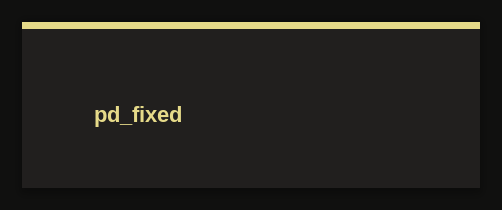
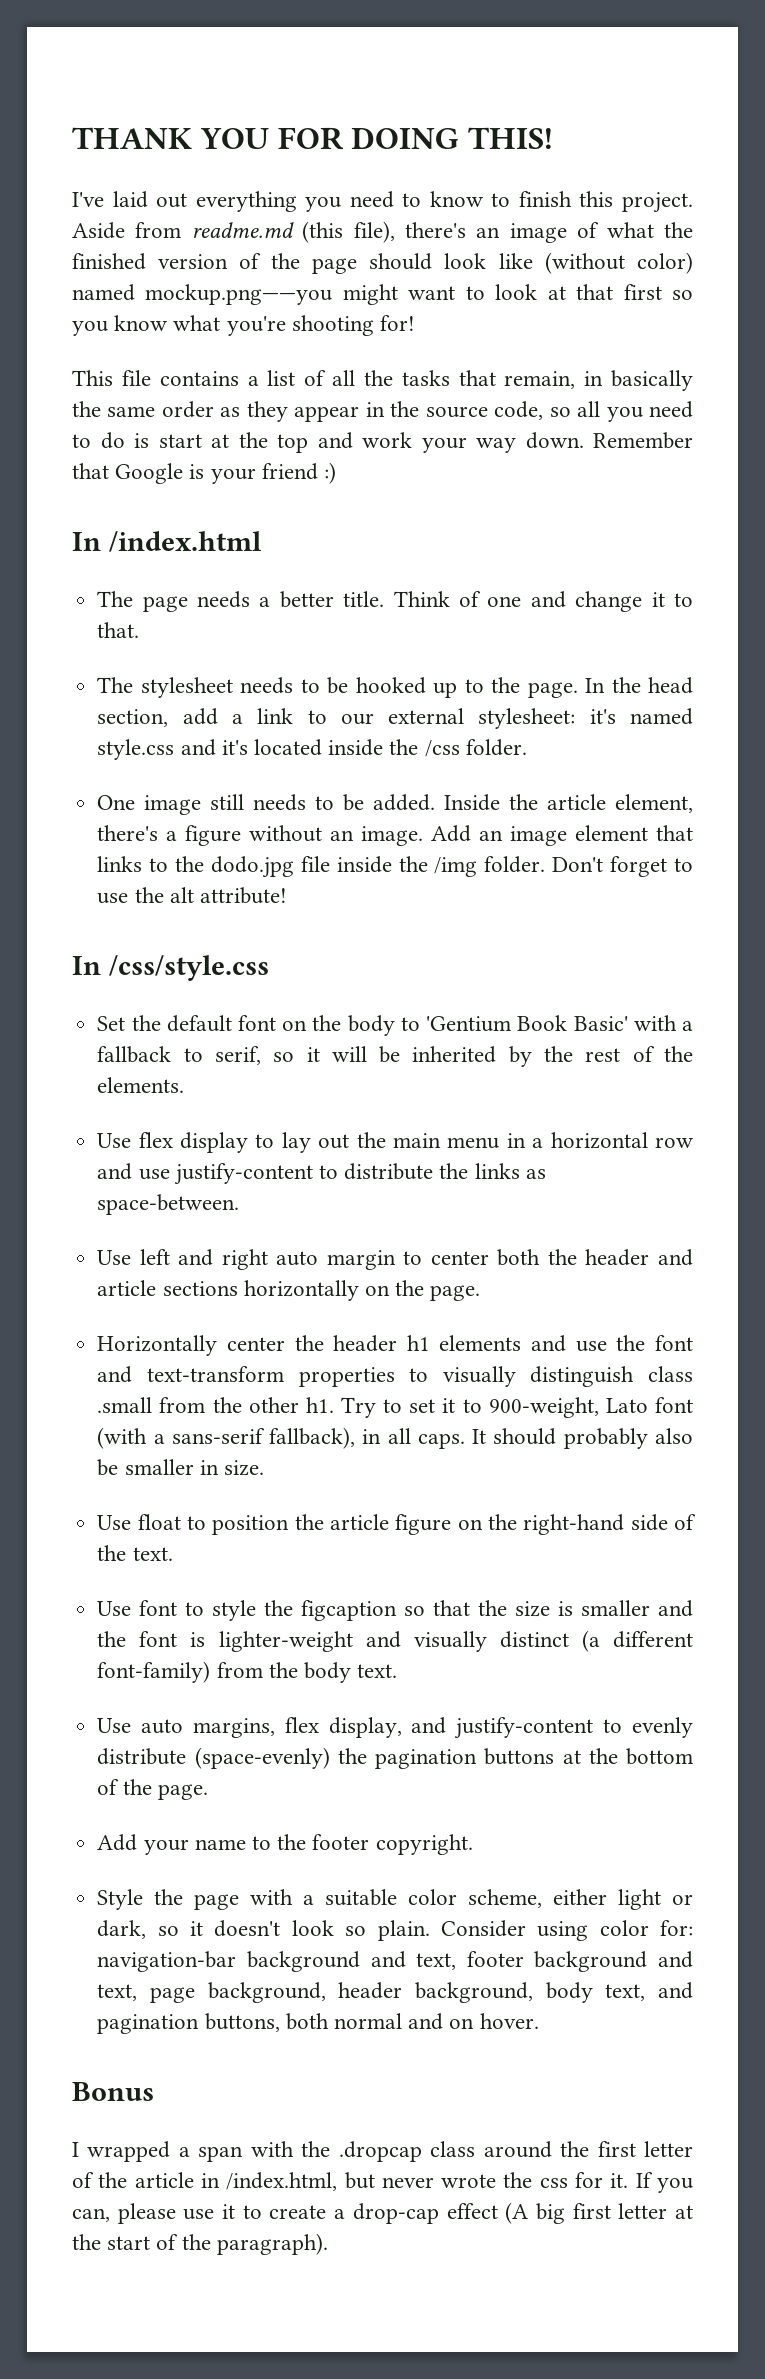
[94,106,182,127] pd_fixed -> [72,127,554,150] [72,191,693,213] [72,221,693,243] [72,252,693,274] [72,284,694,305] [72,315,416,336] [72,370,693,391] [72,401,693,422] [72,432,693,453] [72,462,337,484] [72,531,262,552] [97,591,693,612] [97,622,140,638] [97,677,694,698] [97,708,693,729] [97,739,527,760] [97,794,694,815] [97,825,694,846] [97,856,693,878] [97,887,287,904] [72,955,269,981] [97,1015,694,1036] [97,1046,694,1067] [97,1077,185,1093] [97,1132,694,1153] [97,1163,546,1185] [97,1194,240,1215] [97,1249,693,1270] [97,1280,481,1301] [97,1335,693,1356] [97,1366,694,1387] [97,1397,693,1418] [97,1427,693,1449] [97,1459,264,1476] [97,1514,696,1535] [97,1545,173,1561] [97,1600,694,1621] [97,1630,693,1652] [97,1661,398,1683] [97,1717,693,1739] [97,1747,693,1769] [97,1779,208,1800] [97,1834,473,1855] [97,1889,694,1910] [97,1920,693,1941] [97,1951,694,1972] [97,1982,693,2003] [97,2013,539,2034] [72,2082,154,2101] [72,2141,693,2162] [72,2172,693,2193] [72,2202,693,2224] [72,2233,328,2255] THANK YOU FOR DOING THIS! // I've laid out everything you need to know to finish this project. Aside from readme.md (this file), there's an image of what the finished version of the page should look like (without color) named mockup.png——you might want to look at that first so you know what you're shooting for! // This file contains a list of all the tasks that remain, in basically the same order as they appear in the source code, so all you need to do is start at the top and work your way down. Remember that Google is your friend :) // In /index.html // The page needs a better title. Think of one and change it to that. // The stylesheet needs to be hooked up to the page. In the head section, add a link to our external stylesheet: it's named style.css and it's located inside the /css folder. // One image still needs to be added. Inside the article element, there's a figure without an image. Add an image element that links to the dodo.jpg file inside the /img folder. Don't forget to use the alt attribute! // In /css/style.css // Set the default font on the body to 'Gentium Book Basic' with a fallback to serif, so it will be inherited by the rest of the elements. // Use flex display to lay out the main menu in a horizontal row and use justify-content to distribute the links as space-between. // Use left and right auto margin to center both the header and article sections horizontally on the page. // Horizontally center the header h1 elements and use the font and text-transform properties to visually distinguish class .small from the other h1. Try to set it to 900-weight, Lato font (with a sans-serif fallback), in all caps. It should probably also be smaller in size. // Use float to position the article figure on the right-hand side of the text. // Use font to style the figcaption so that the size is smaller and the font is lighter-weight and visually distinct (a different font-family) from the body text. // Use auto margins, flex display, and justify-content to evenly distribute (space-evenly) the pagination buttons at the bottom of the page. // Add your name to the footer copyright. // Style the page with a suitable color scheme, either light or dark, so it doesn't look so plain. Consider using color for: navigation-bar background and text, footer background and text, page background, header background, body text, and pagination buttons, both normal and on hover. // Bonus // I wrapped a span with the .dropcap class around the first letter of the article in /index.html, but never wrote the css for it. If you can, please use it to create a drop-cap effect (A big first letter at the start of the paragraph).

